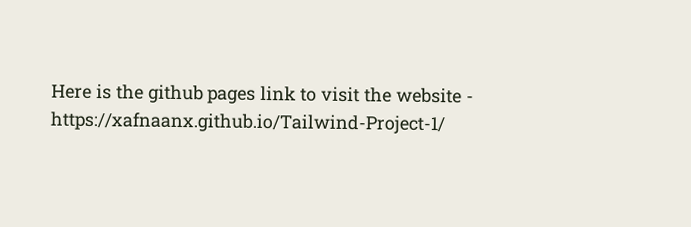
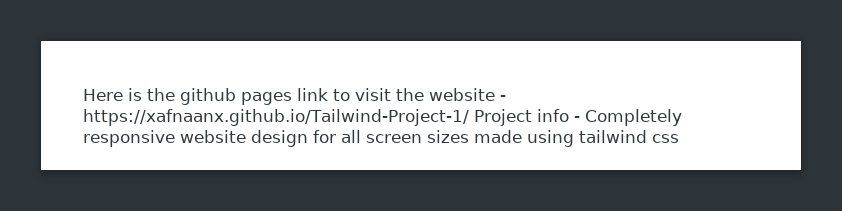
(445, 123) none -> [473,109,682,126] [83,130,679,147] Project info - Completely responsive website design for all screen sizes made using tailwind css

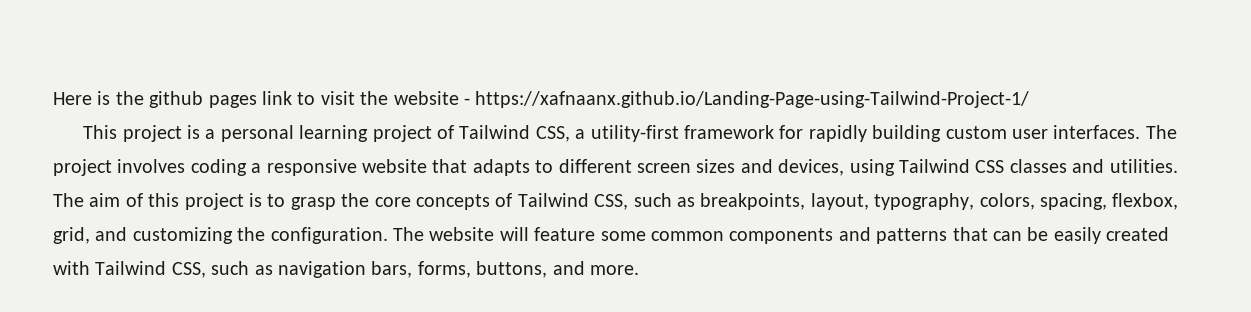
[83,109,682,126] [83,130,679,147] https://xafnaanx.github.io/Tailwind-Project-1/ Project info - Completely responsive website design for all screen sizes made using tailwind css -> [475,91,1030,108] [83,125,1177,142] [53,159,1178,176] [53,193,1179,210] [53,227,1170,244] [53,261,639,278] https://xafnaanx.github.io/Landing-Page-using-Tailwind-Project-1/ // This project is a personal learning project of Tailwind CSS, a utility-first framework for rapidly building custom user interfaces. The project involves coding a responsive website that adapts to different screen sizes and devices, using Tailwind CSS classes and utilities. The aim of this project is to grasp the core concepts of Tailwind CSS, such as breakpoints, layout, typography, colors, spacing, flexbox, grid, and customizing the configuration. The website will feature some common components and patterns that can be easily created with Tailwind CSS, such as navigation bars, forms, buttons, and more.

